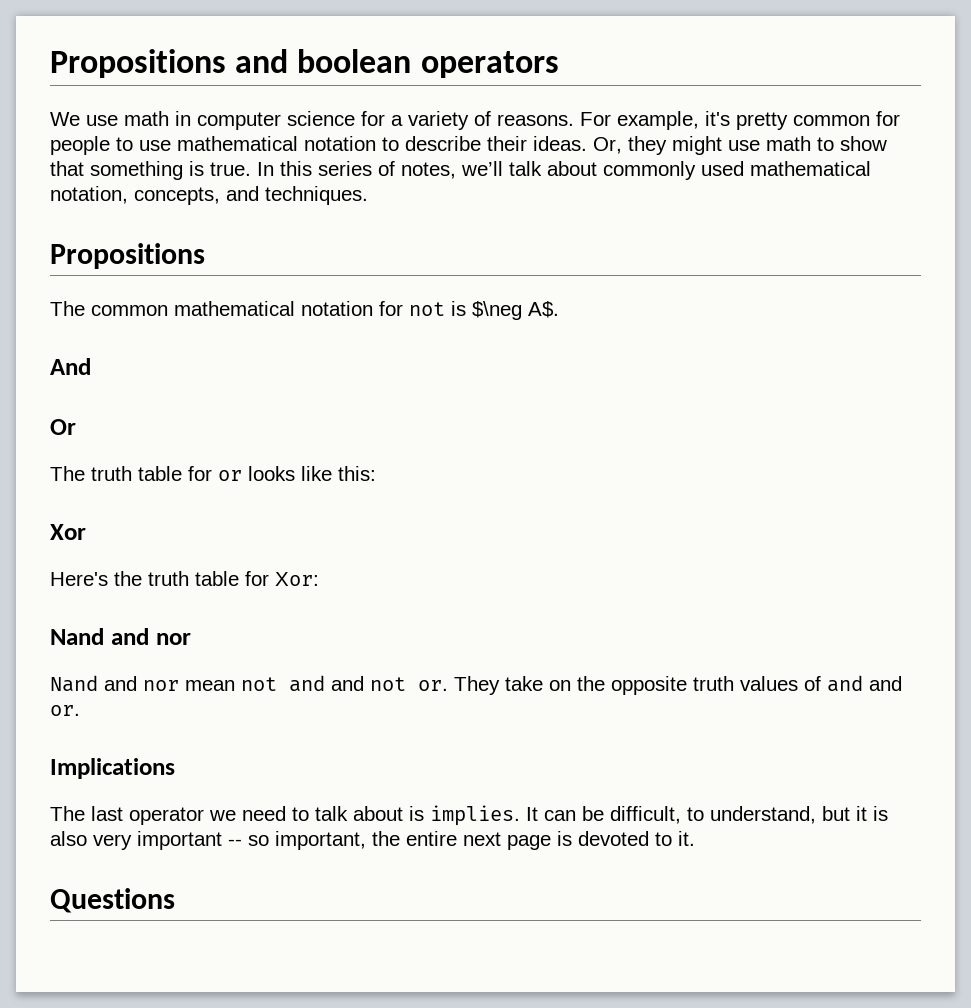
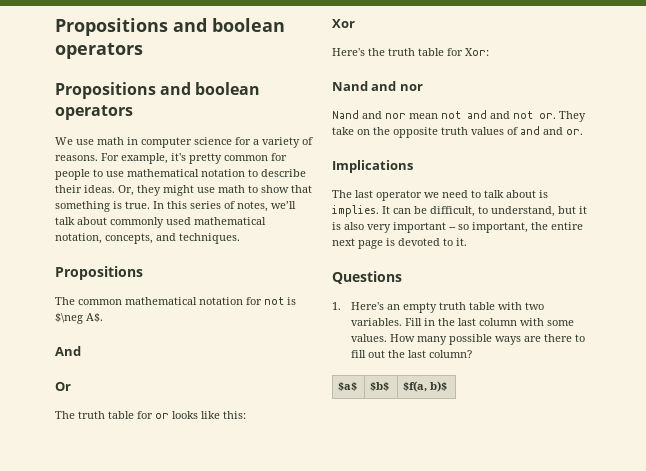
[50,49,559,78] Propositions and boolean operators -> [55,18,285,36] [55,42,143,59] [55,82,261,99] [55,105,133,120] Propositions and boolean operators // Propositions and boolean operators
(175, 900) none -> [332,302,544,313] [350,318,574,326] [350,334,585,345] [350,350,472,358] [338,382,358,391] [370,382,390,391] [403,381,448,392] // 1. Here's an empty truth table with two variables. Fill in the last column with some values. How many possible ways are there to fill out the last column? // $a$ | $b$ | $f(a, b)$

